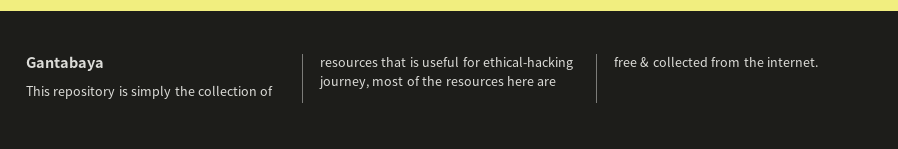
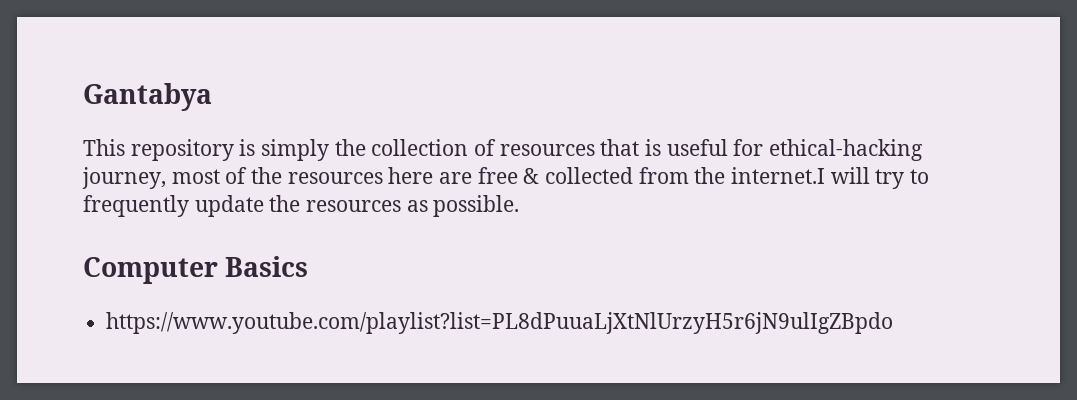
[26,56,104,71] Gantabaya -> [83,83,212,111] Gantabya
[766,57,818,67] internet. -> [731,167,930,189] [83,195,520,217] [83,256,309,284] [106,312,894,334] internet.I will try to frequently update the resources as possible. // Computer Basics // https://www.youtube.com/playlist?list=PL8dPuuaLjXtNlUrzyH5r6jN9ulIgZBpdo

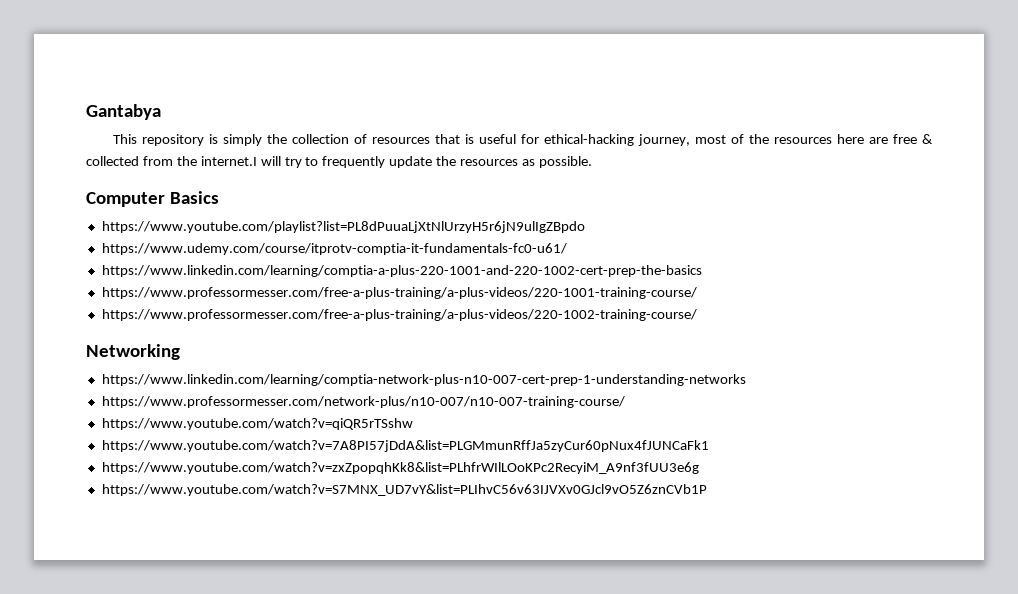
(894, 323) none -> [101,243,567,255] [101,265,702,277] [101,287,697,299] [101,309,697,321] [86,344,180,360] [101,374,746,386] [101,396,625,408] [101,418,413,430] [101,440,709,452] [101,462,699,474] [101,484,707,496] // https://www.udemy.com/course/itprotv-comptia-it-fundamentals-fc0-u61/ // https://www.linkedin.com/learning/comptia-a-plus-220-1001-and-220-1002-cert-prep-the-basics // https://www.professormesser.com/free-a-plus-training/a-plus-videos/220-1001-training-course/ // https://www.professormesser.com/free-a-plus-training/a-plus-videos/220-1002-training-course/ // Networking // https://www.linkedin.com/learning/comptia-network-plus-n10-007-cert-prep-1-understanding-networks // https://www.professormesser.com/network-plus/n10-007/n10-007-training-course/ // https://www.youtube.com/watch?v=qiQR5rTSshw // https://www.youtube.com/watch?v=7A8PI57jDdA&list=PLGMmunRffJa5zyCur60pNux4fJUNCaFk1 // https://www.youtube.com/watch?v=zxZpopqhKk8&list=PLhfrWIlLOoKPc2RecyiM_A9nf3fUU3e6g // https://www.youtube.com/watch?v=S7MNX_UD7vY&list=PLIhvC56v63IJVXv0GJcl9vO5Z6znCVb1P

